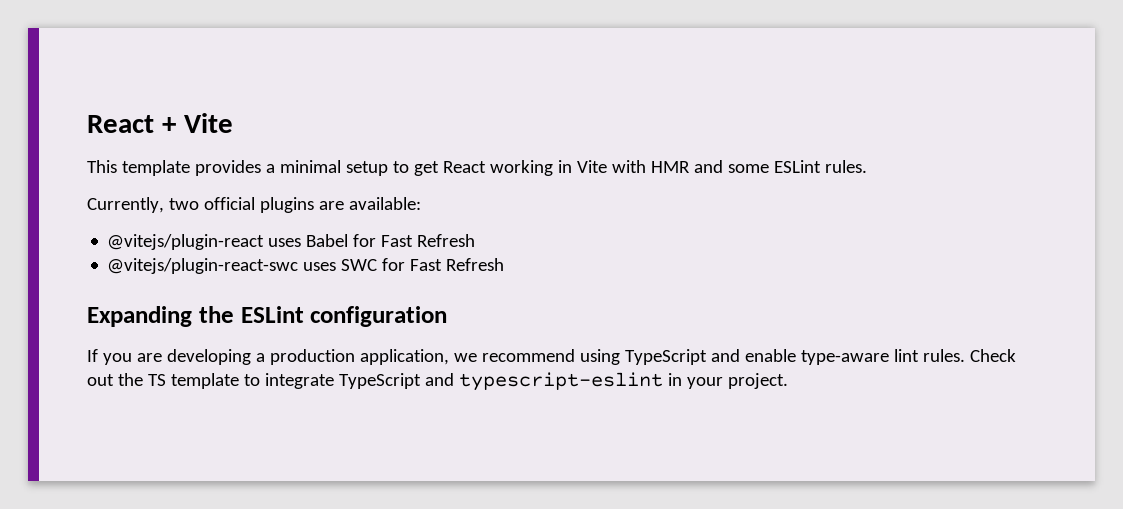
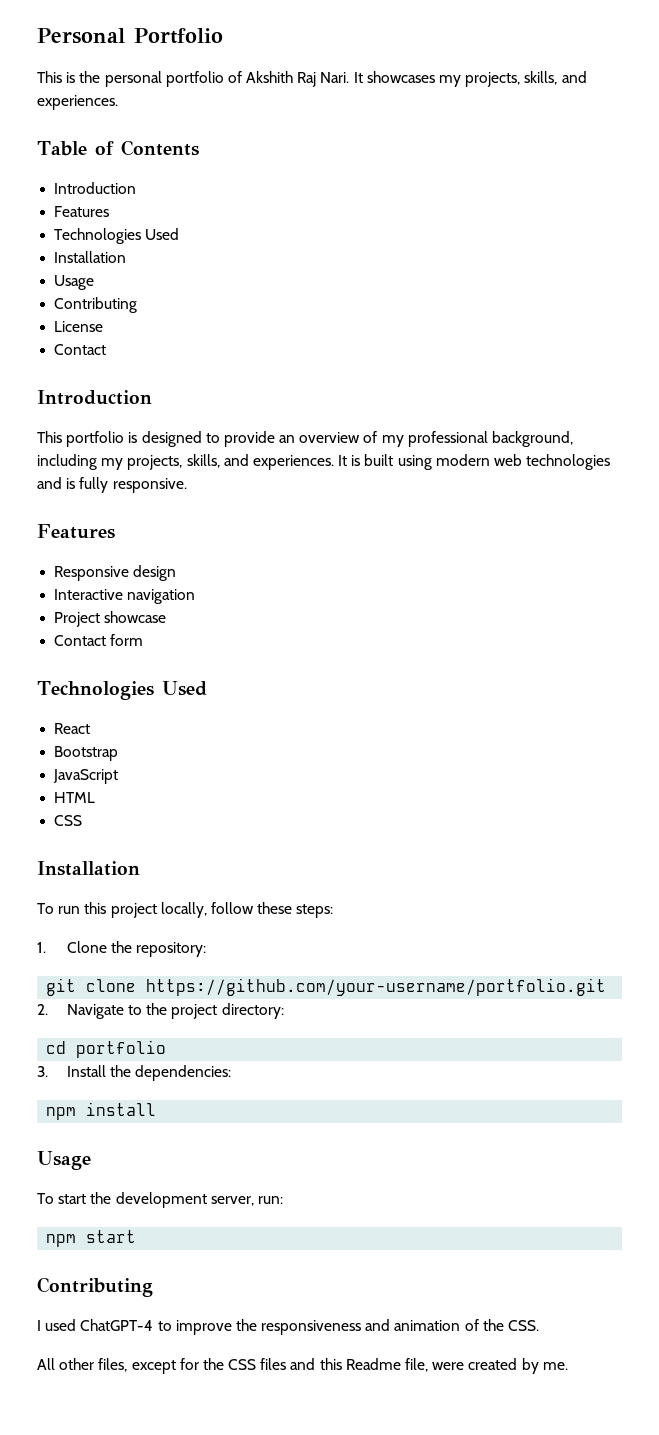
[87,113,233,133] [87,160,867,176] [87,197,421,213] [107,234,476,250] [107,258,505,274] [87,306,448,327] [87,349,1016,365] [87,372,788,391] React + Vite // This template provides a minimal setup to get React working in Vite with HMR and some ESLint rules. // Currently, two official plugins are available: // @vitejs/plugin-react uses Babel for Fast Refresh // @vitejs/plugin-react-swc uses SWC for Fast Refresh // Expanding the ESLint configuration // If you are developing a production application, we recommend using TypeScript and enable type-aware lint rules. Check out the TS template to integrate TypeScript and typescript-eslint in your project. -> [37,28,223,44] [37,71,587,87] [37,95,118,110] [37,140,199,156] [54,182,137,194] [54,206,110,217] [54,228,180,244] [54,251,127,263] [54,275,95,290] [54,297,138,313] [54,321,104,332] [54,344,107,355] [37,390,152,405] [37,431,574,447] [37,454,611,470] [37,477,187,493] [37,524,115,539] [54,565,177,581] [54,589,196,604] [54,611,167,627] [54,634,144,646] [37,681,207,700] [54,723,91,734] [54,746,119,761] [53,769,119,784] [54,792,96,803] [54,815,83,826] [37,861,140,876] [37,902,334,918] [37,941,207,957] [46,978,607,996] [37,1003,284,1019] [46,1040,167,1058] [37,1065,232,1081] [46,1102,157,1120] [37,1151,91,1170] [37,1192,283,1208] [46,1230,137,1247] [37,1277,153,1297] [37,1319,540,1335] [37,1358,568,1374] Personal Portfolio // This is the personal portfolio of Akshith Raj Nari. It showcases my projects, skills, and experiences. // Table of Contents // Introduction // Features // Technologies Used // Installation // Usage // Contributing // License // Contact // Introduction // This portfolio is designed to provide an overview of my professional background, including my projects, skills, and experiences. It is built using modern web technologies and is fully responsive. // Features // Responsive design // Interactive navigation // Project showcase // Contact form // Technologies Used // React // Bootstrap // JavaScript // HTML // CSS // Installation // To run this project locally, follow these steps: // 1. Clone the repository: // git clone https://github.com/your-username/portfolio.git // 2. Navigate to the project directory: // cd portfolio // 3. Install the dependencies: // npm install // Usage // To start the development server, run: // npm start // Contributing // I used ChatGPT-4 to improve the responsiveness and animation of the CSS. // All other files, except for the CSS files and this Readme file, were created by me.

